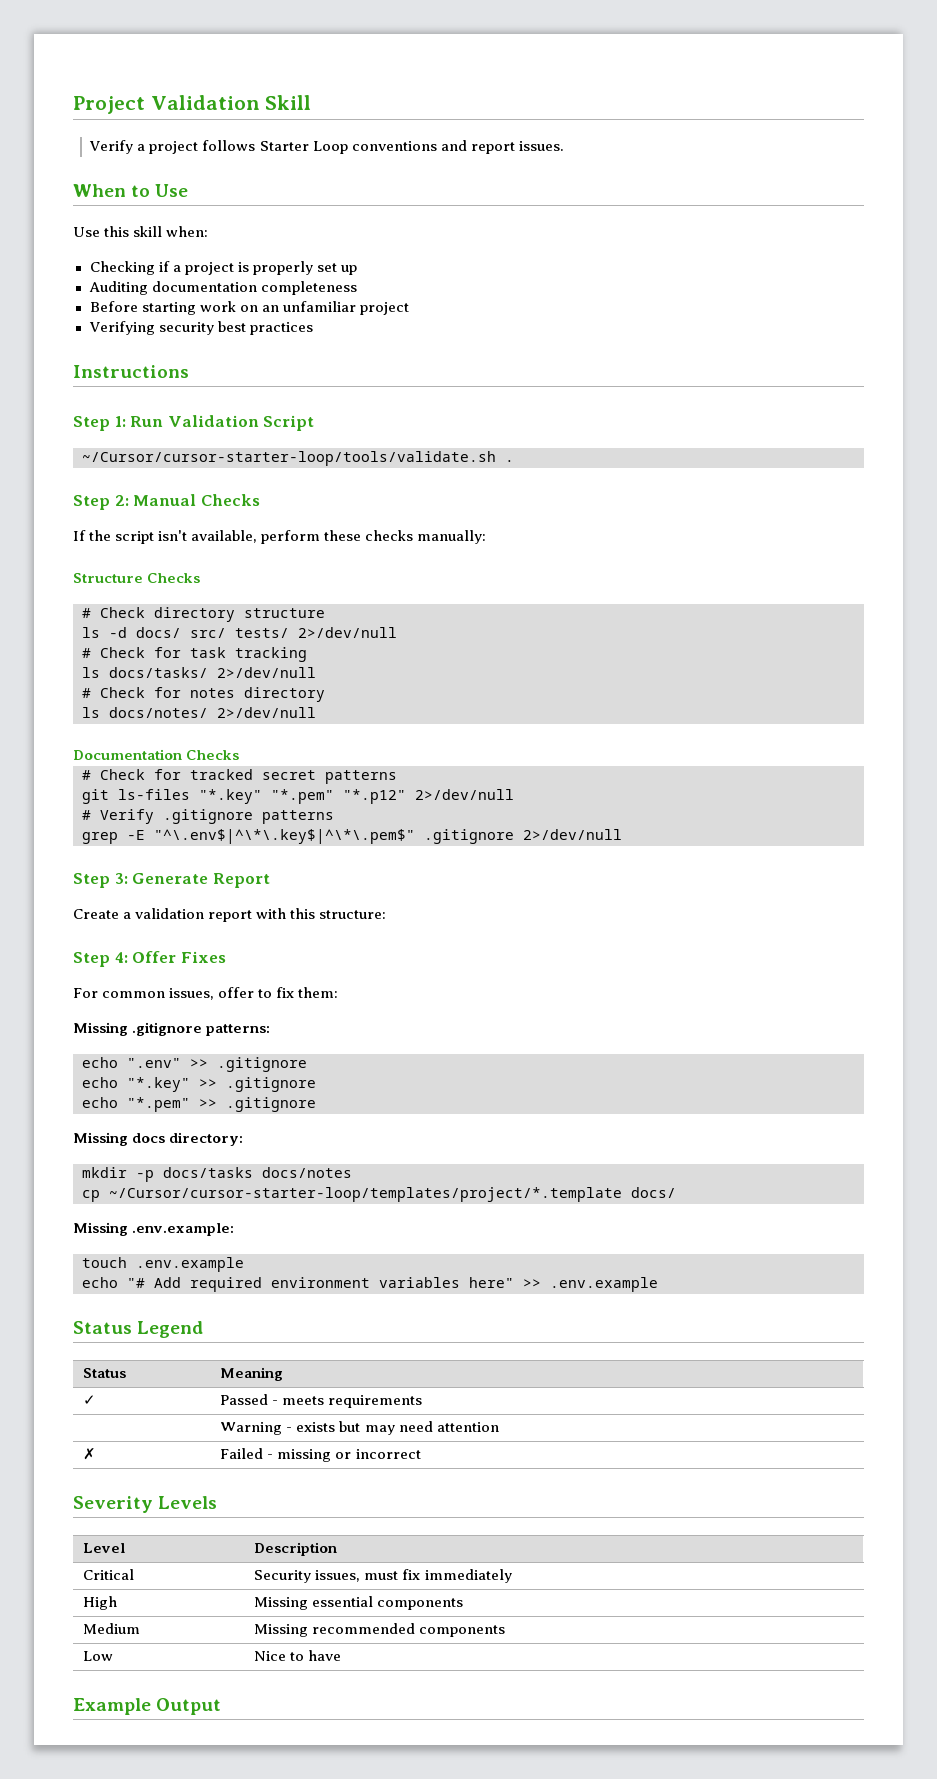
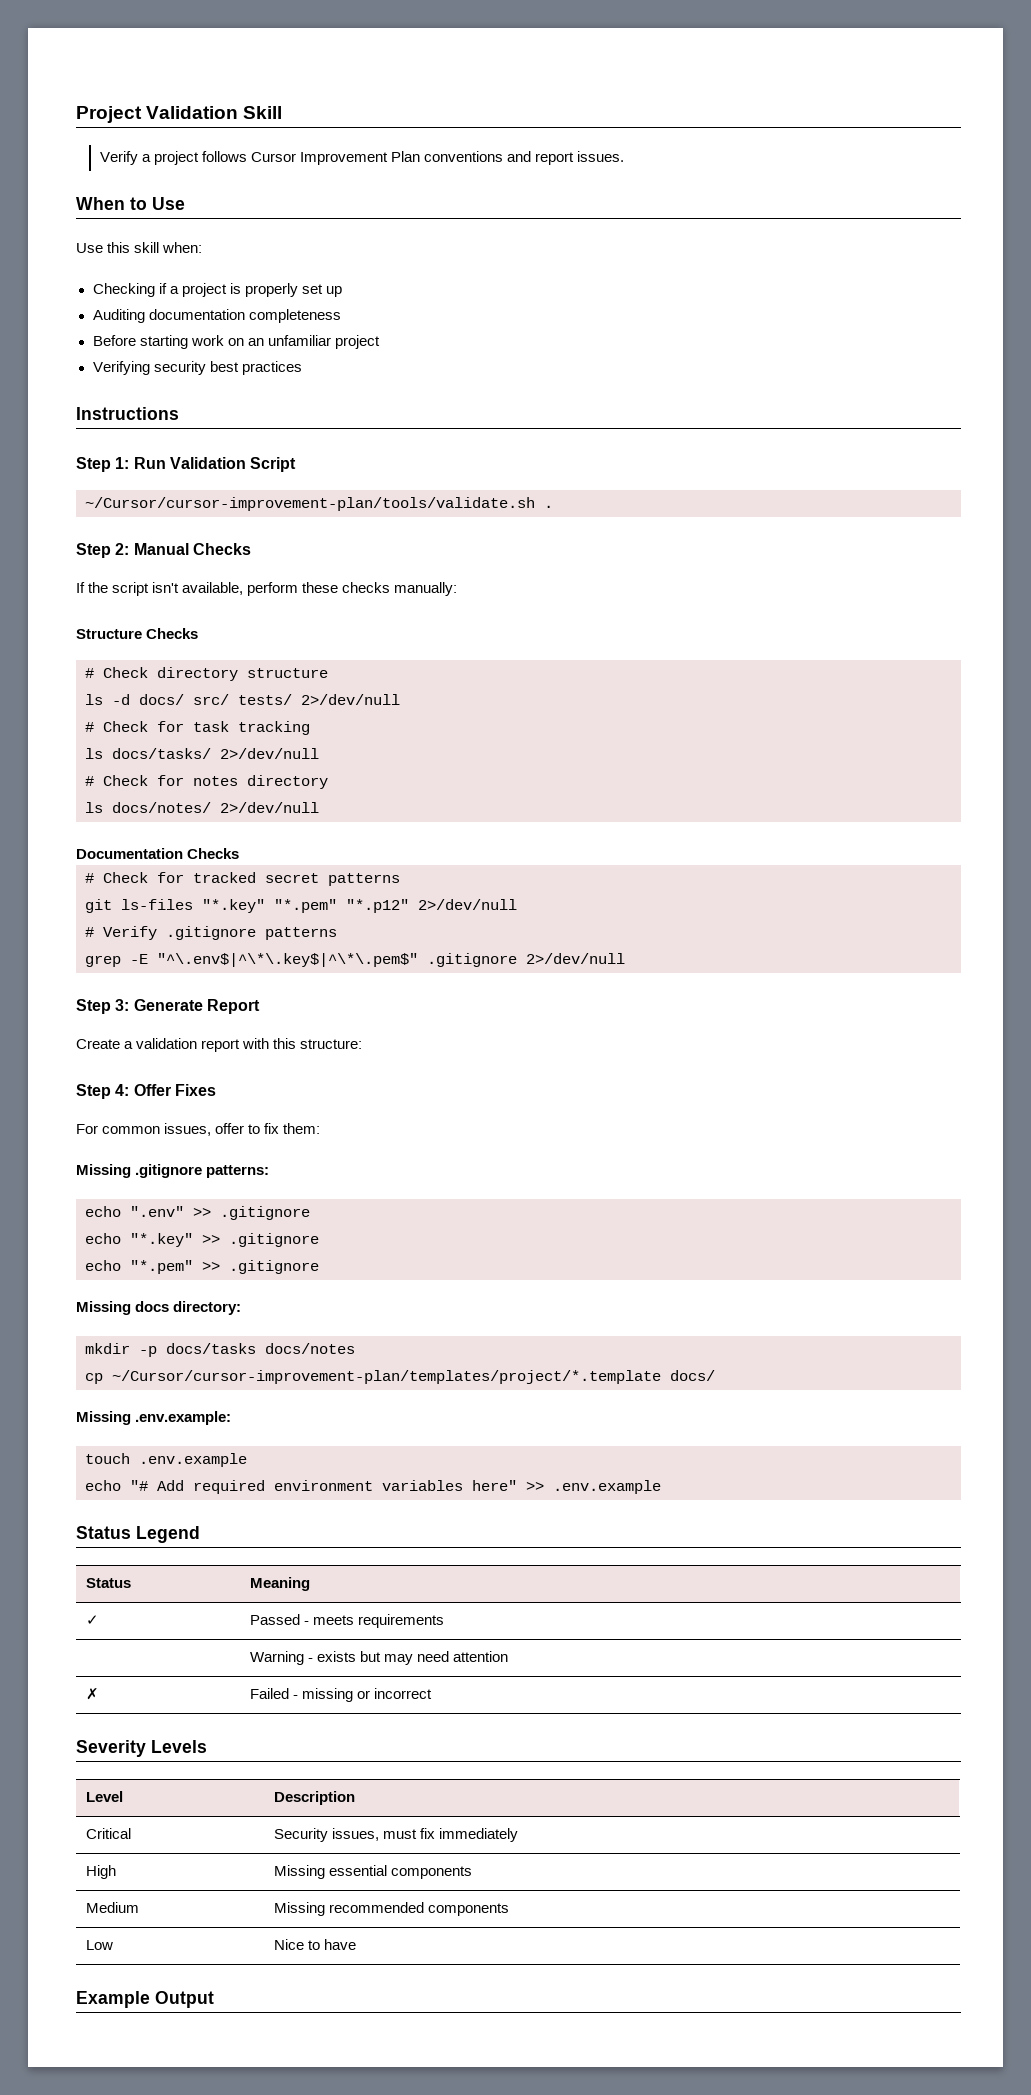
[259,141,348,154] Starter Loop -> [250,151,420,165] Cursor Improvement Plan
[82,451,496,466] ~/Cursor/cursor-starter-loop/tools/validate.sh -> [85,497,535,511] ~/Cursor/cursor-improvement-plan/tools/validate.sh
[109,1187,622,1202] ~/Cursor/cursor-starter-loop/templates/project/*.template -> [112,1370,661,1384] ~/Cursor/cursor-improvement-plan/templates/project/*.template

